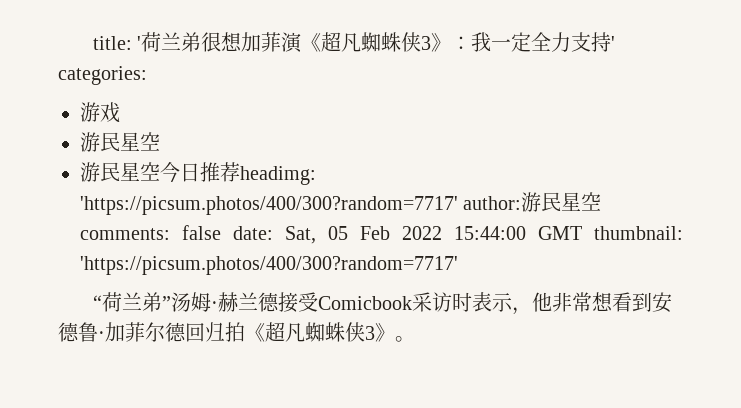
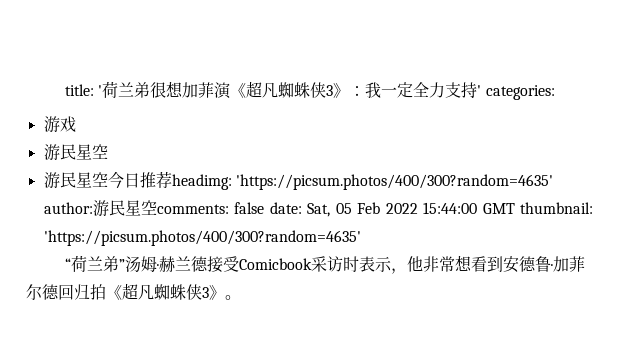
[80,196,458,215] 'https://picsum.photos/400/300?random=7717' -> [235,174,553,190] 'https://picsum.photos/400/300?random=4635'
[80,256,458,275] 'https://picsum.photos/400/300?random=7717' -> [43,230,361,246] 'https://picsum.photos/400/300?random=4635'

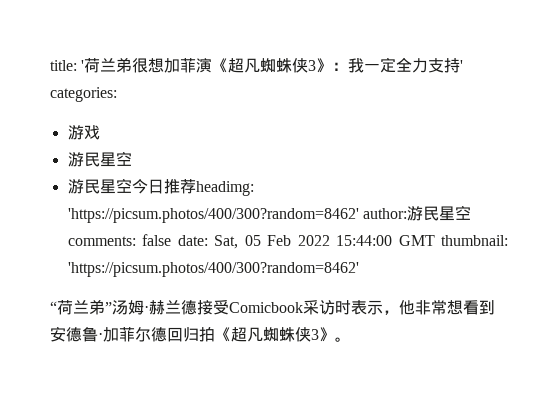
[235,174,553,190] 'https://picsum.photos/400/300?random=4635' -> [67,208,359,223] 'https://picsum.photos/400/300?random=8462'
[43,230,361,246] 'https://picsum.photos/400/300?random=4635' -> [67,262,359,277] 'https://picsum.photos/400/300?random=8462'

